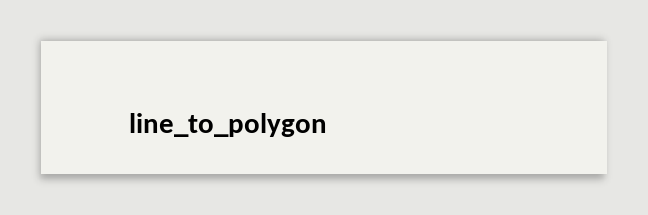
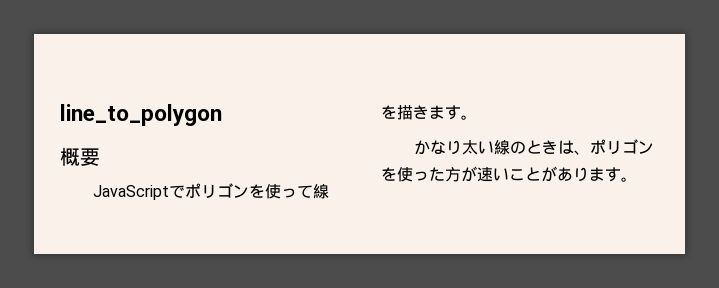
(327, 125) none -> [60,147,100,166] [93,183,330,200] [381,105,477,120] [414,139,655,155] [381,166,637,182] // 概要 // JavaScriptでポリゴンを使って線を描きます。 // かなり太い線のときは、ポリゴンを使った方が速いことがあります。

